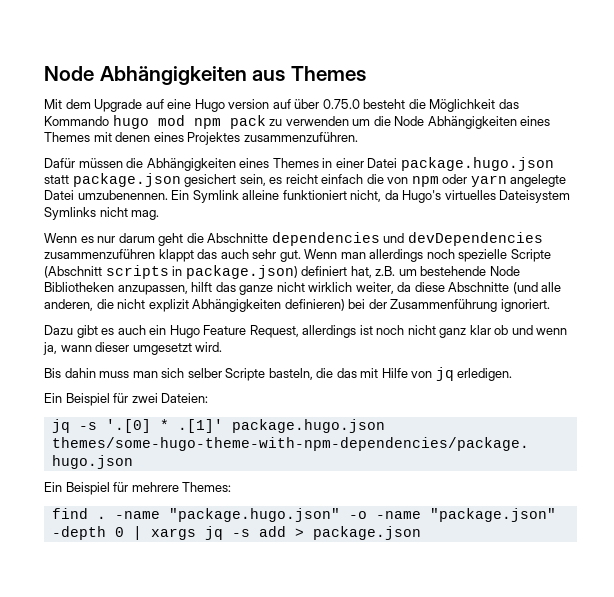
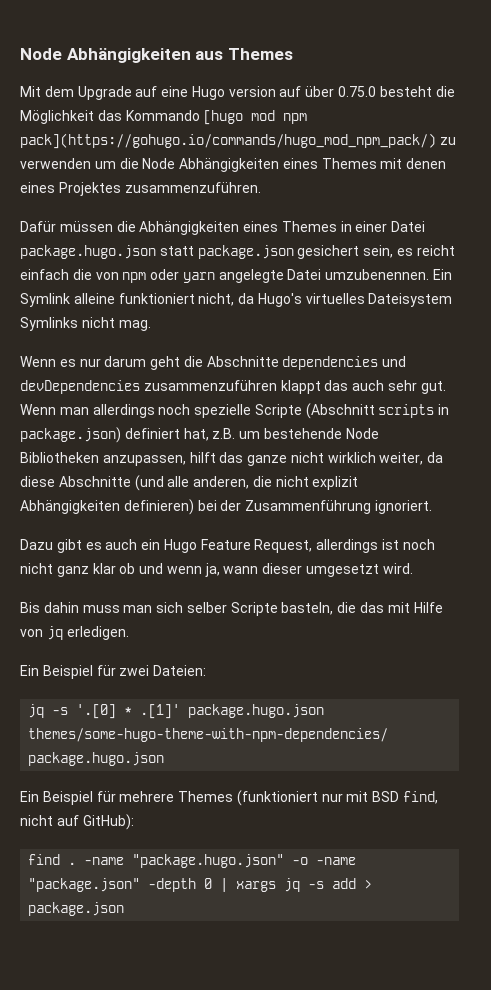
[112,115,149,129] hugo -> [203,110,244,125] [hugo
[229,115,266,129] pack -> [20,133,436,149] pack](https://gohugo.io/commands/hugo_mod_npm_pack/)
[182,482,232,492] Themes: -> [178,790,439,806] [20,814,134,830] Themes (funktioniert nur mit BSD find, nicht auf GitHub):

